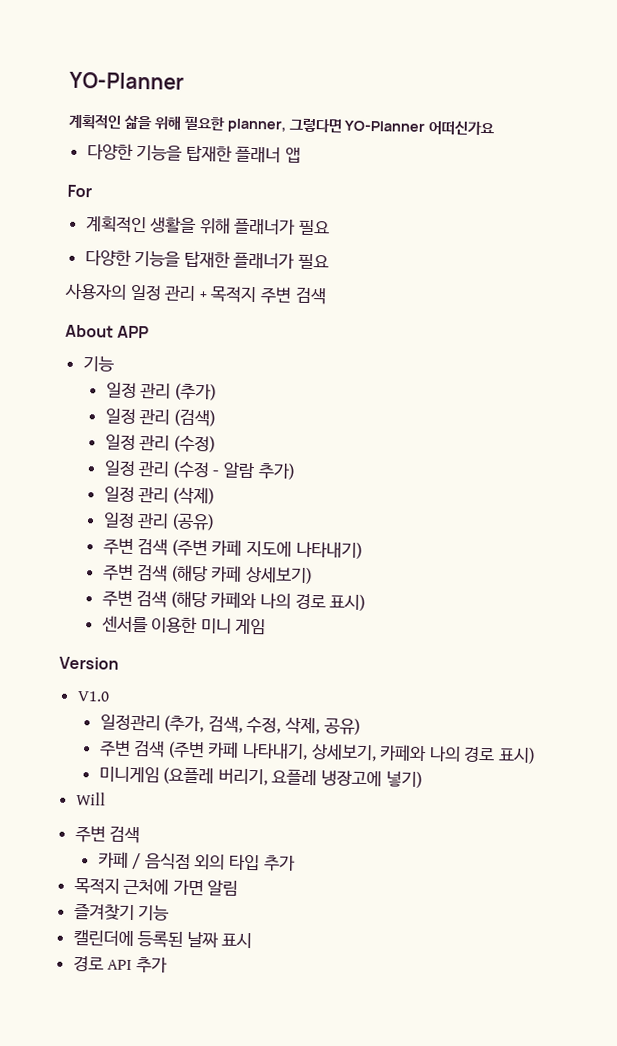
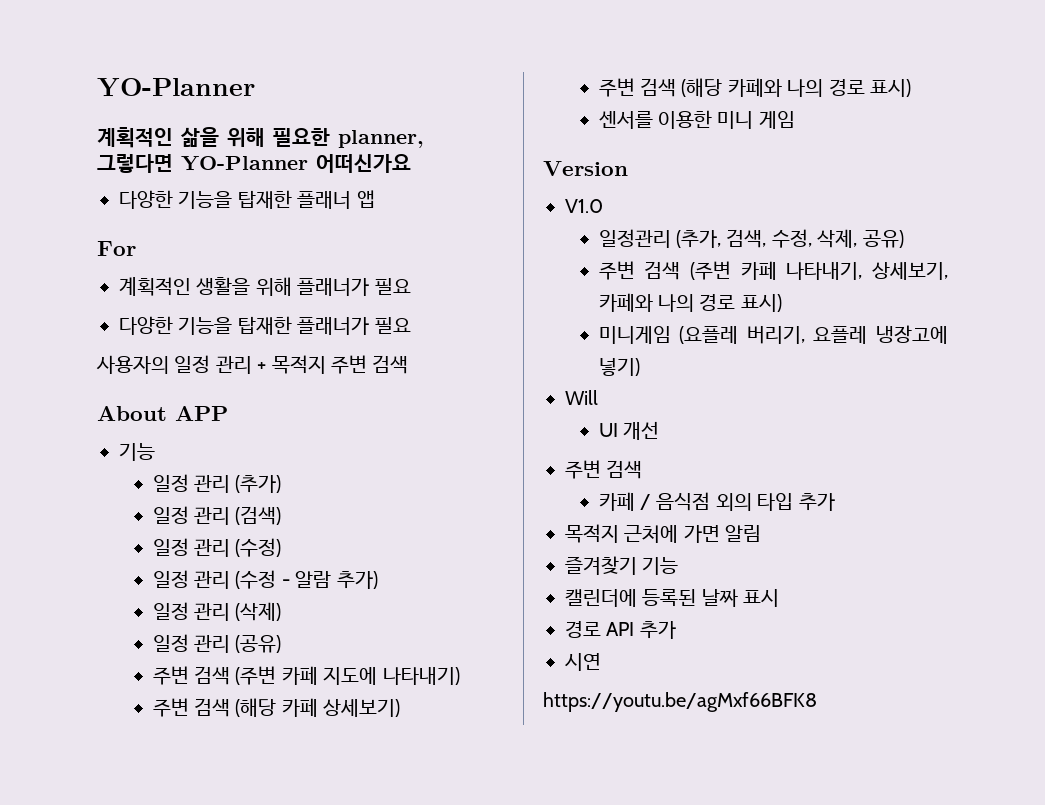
(106, 799) none -> [598,421,660,440] // UI 개선
(168, 965) none -> [565,653,601,671] [543,692,817,712] // 시연 // https://youtu.be/agMxf66BFK8

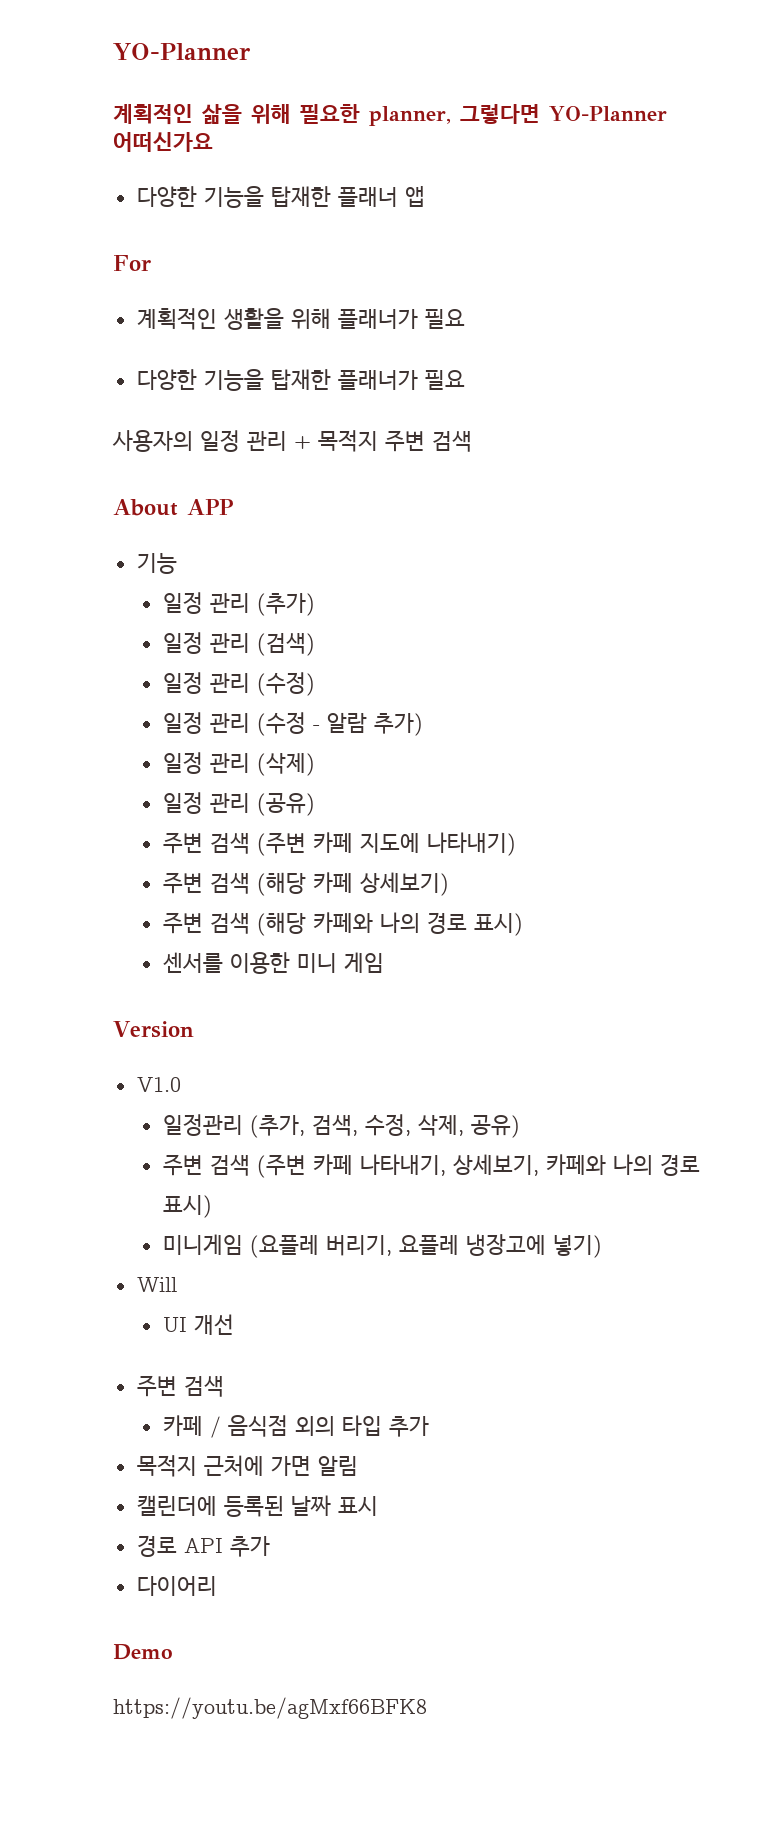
[565,556,679,575] // 즐겨찾기 기능 -> (358, 1465) none
[565,653,601,671] 시연 -> [136,1576,217,1596] [113,1644,173,1660] 다이어리 // Demo

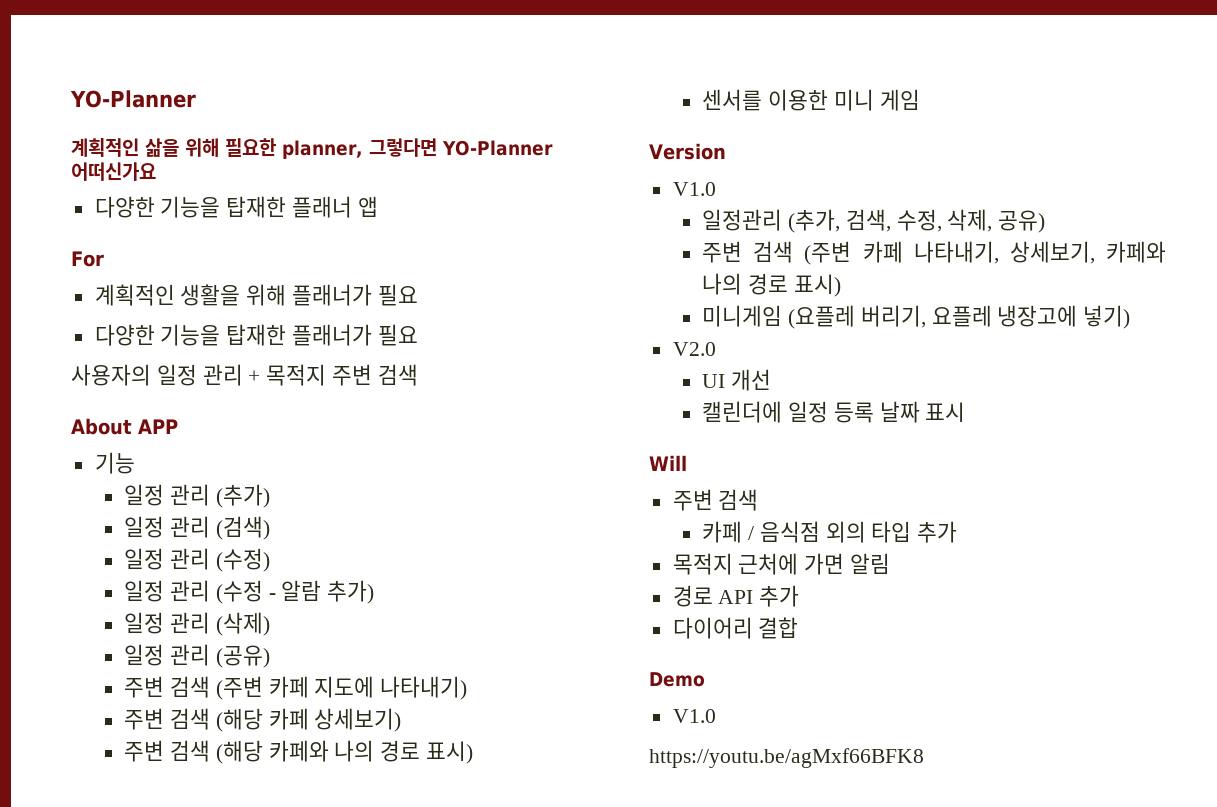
[136,1277,177,1292] Will -> [672,342,716,356] V2.0
(234, 1324) none -> [702,401,966,423] [649,455,687,471] // 캘린더에 일정 등록 날짜 표시 // Will
[136,1495,378,1517] // 캘린더에 등록된 날짜 표시 -> (891, 563) none
(217, 1586) none -> [758,617,799,639] 결합
(173, 1652) none -> [672,709,716,723] // V1.0

